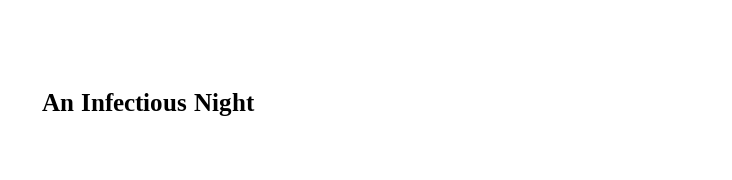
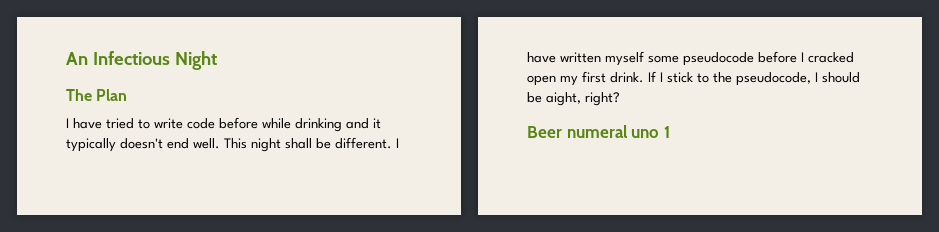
(255, 104) none -> [66,89,128,101] [66,117,381,132] [66,137,399,152] [527,51,854,66] [527,71,860,86] [527,92,620,106] [527,125,670,138] // The Plan // I have tried to write code before while drinking and it typically doesn't end well. This night shall be different. I have written myself some pseudocode before I cracked open my first drink. If I stick to the pseudocode, I should be aight, right? // Beer numeral uno 1

